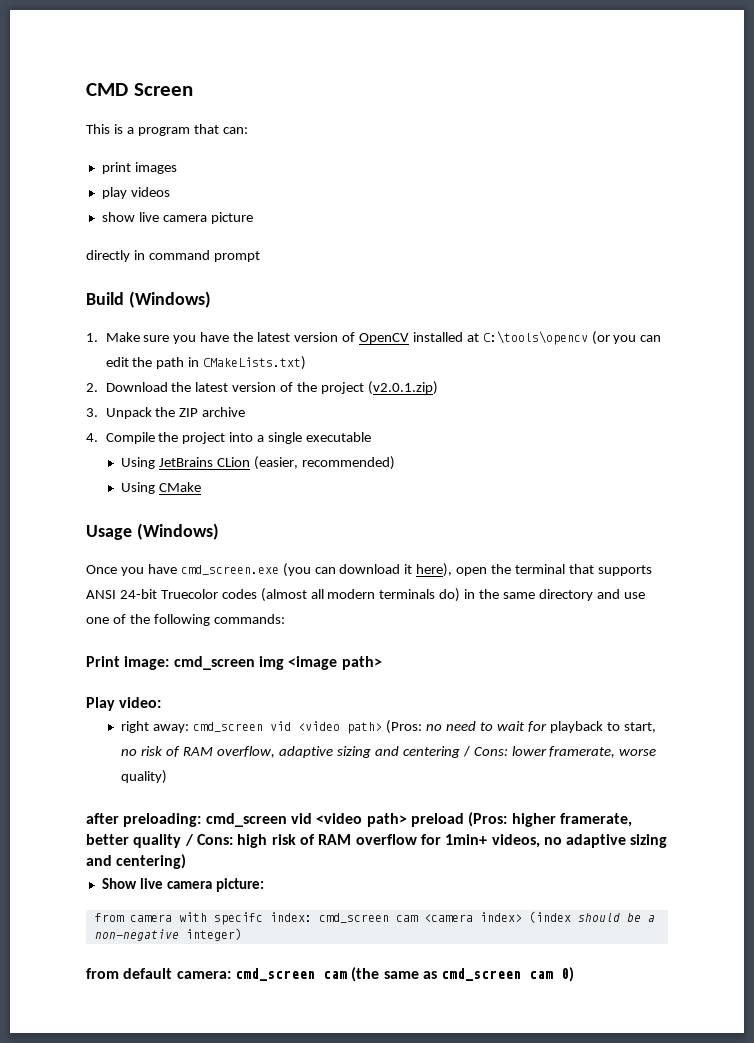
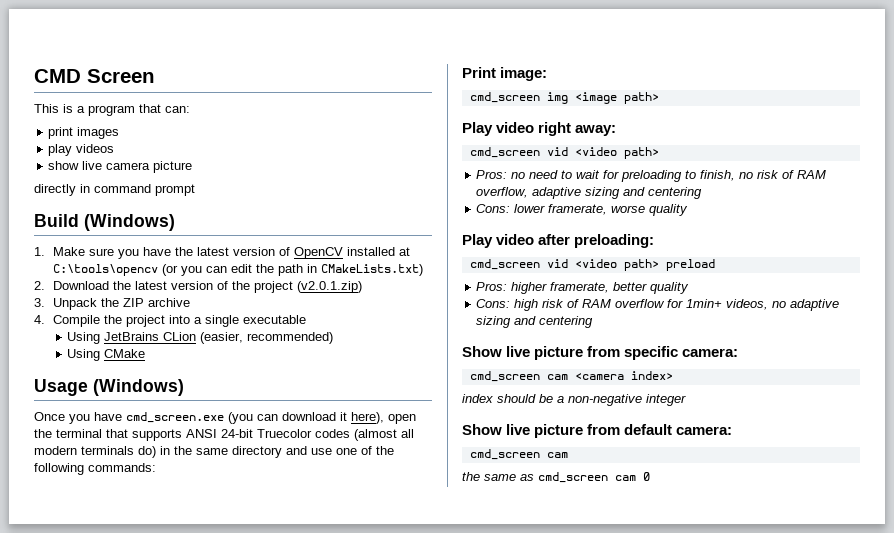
(170, 663) none -> (548, 74) //
[119,697,162,708] video: // -> [496,122,535,133] video
[193,720,423,734] cmd_screen vid <video path> (Pros: -> [469,147,659,159] [476,170,508,179] // cmd_screen vid <video path> // Pros:
[549,721,656,733] playback to start, -> [621,170,736,182] preloading to finish,
[462,746,470,757] / -> (703, 193) //
[121,770,168,784] quality) // -> [649,204,689,216] [462,234,535,248] quality // Play video
(202, 820) none -> (655, 241) //
[468,812,508,827] (Pros: -> [476,282,508,291] // Pros:
[184,834,194,846] / -> (690, 288) //
[116,854,187,869] [101,878,264,892] [94,912,312,925] centering) // Show live camera picture: // from camera with specifc index: -> [539,316,594,328] [462,346,739,360] centering // Show live picture from specific camera: //
[528,911,571,923] (index -> [462,394,493,403] // index
[185,928,242,941] integer) // -> [646,394,686,406] [462,424,584,438] integer // Show live picture
[234,967,380,982] cmd_screen cam (the -> [469,449,568,460] [462,472,480,481] // cmd_screen cam // the
[561,967,575,982] 0) -> [643,472,650,481] 0

